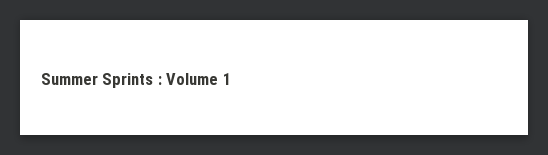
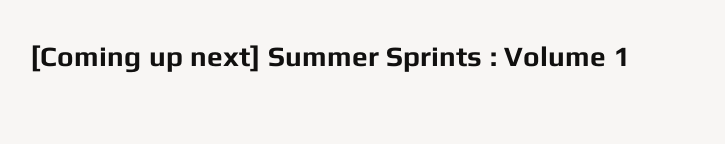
(41, 79) none -> [30,45,261,73] [Coming up next]

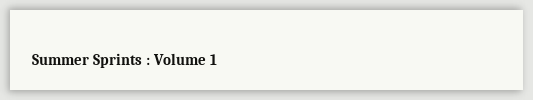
[30,45,261,73] [Coming up next] -> (32, 59) none

